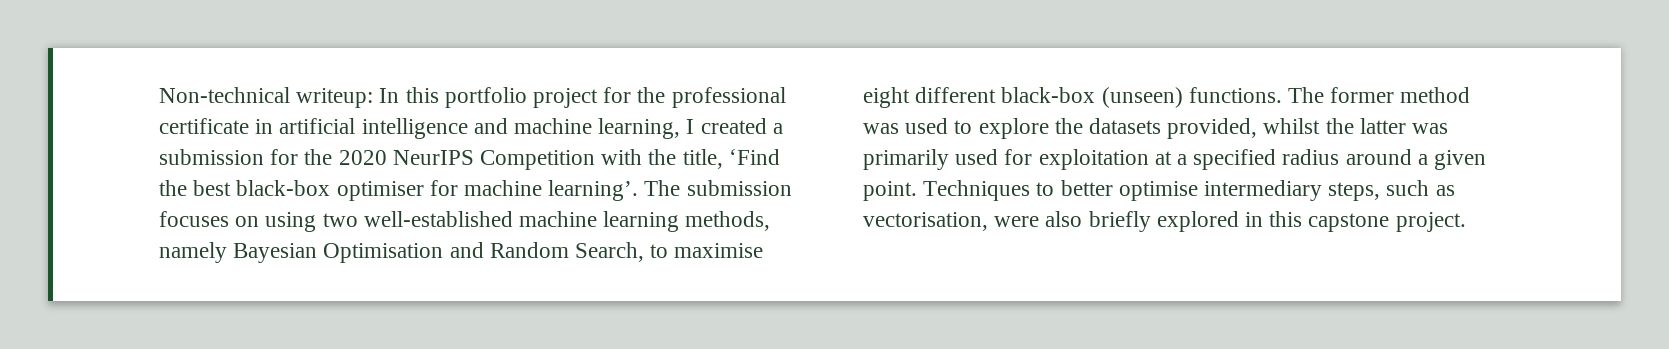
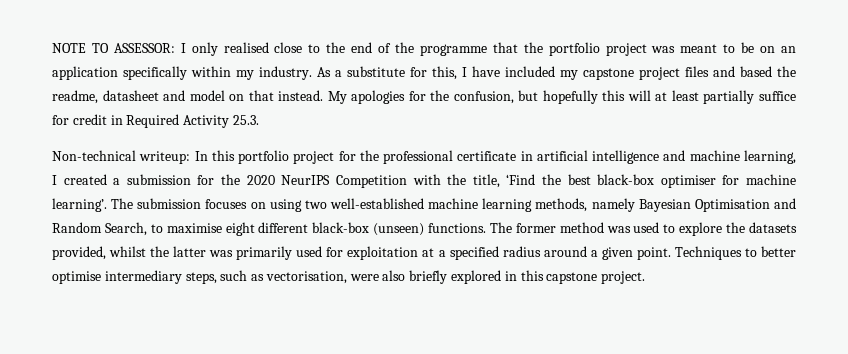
(159, 95) none -> [52,42,796,56] [52,66,796,80] [52,90,796,104] [52,114,259,128] NOTE TO ASSESSOR: I only realised close to the end of the programme that the portfolio project was meant to be on an application specifically within my industry. As a substitute for this, I have included my capstone project files and based the readme, datasheet and model on that instead. My apologies for the confusion, but hopefully this will at least partially suffice for credit in Required Activity 25.3. //

